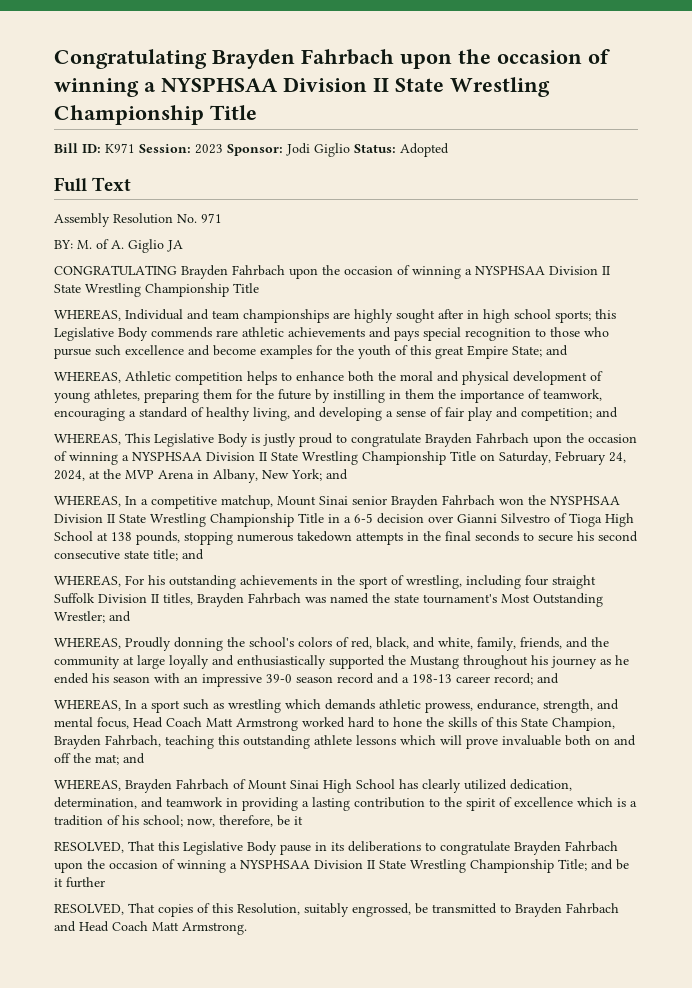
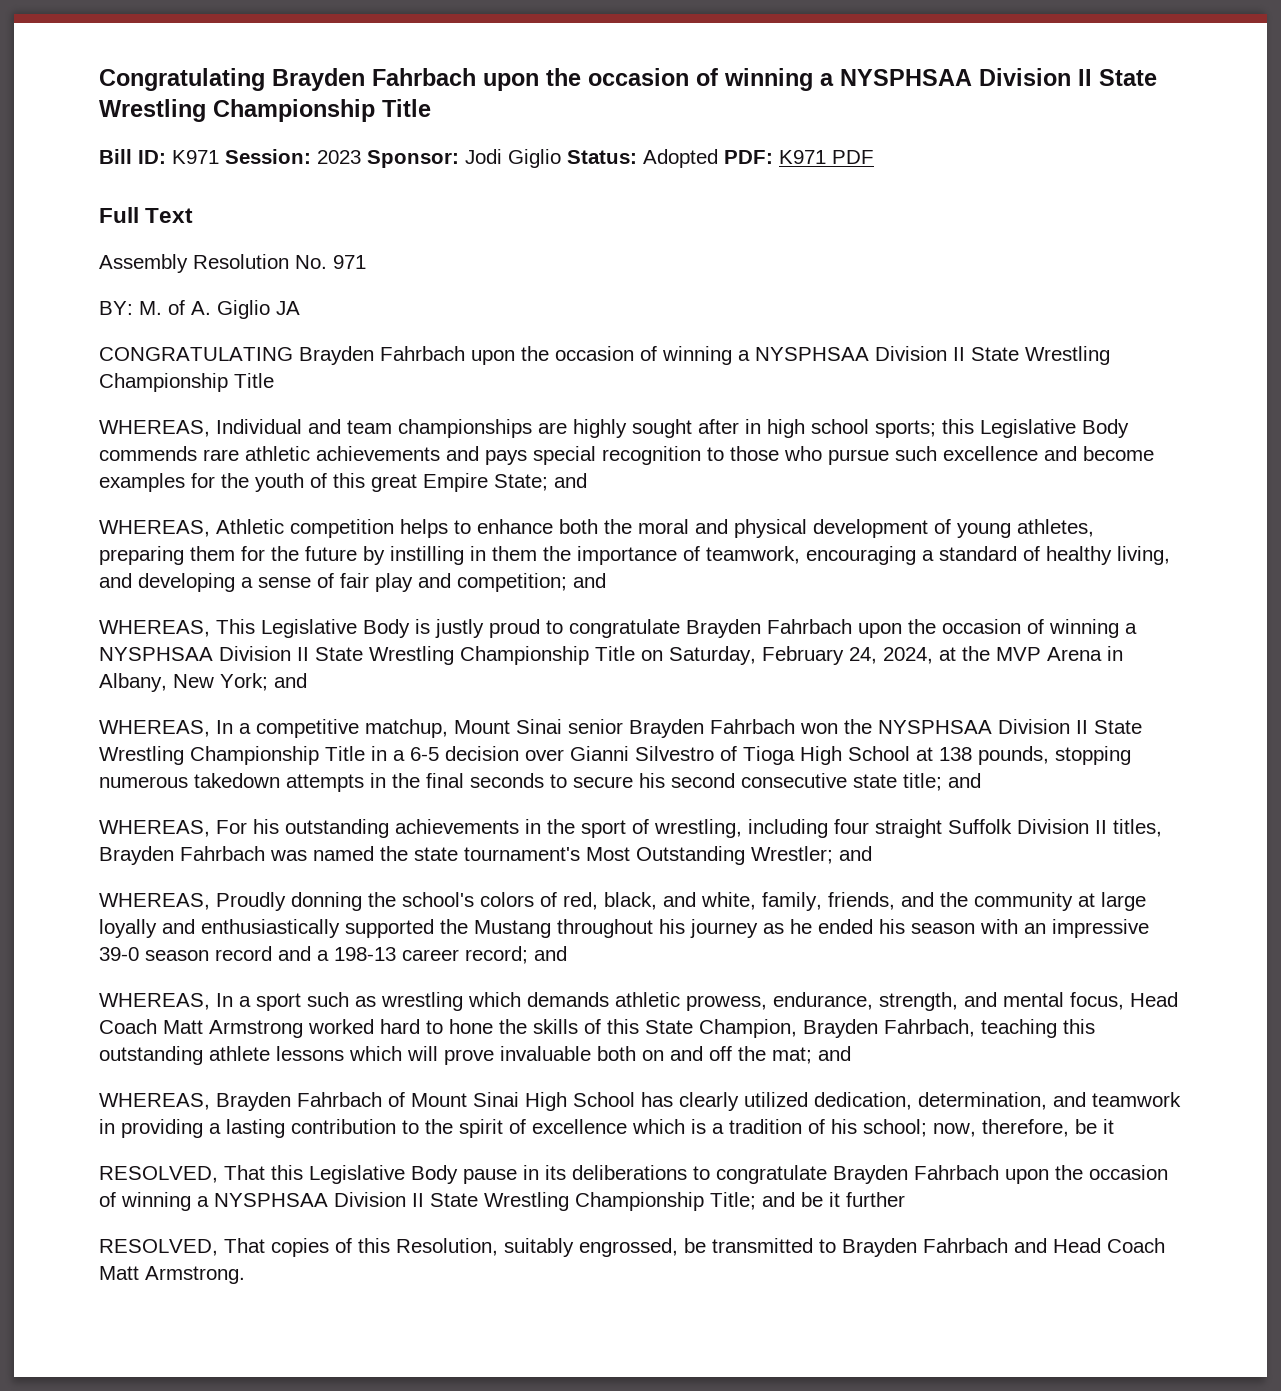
(449, 150) none -> [724,150,874,164] PDF: K971 PDF

